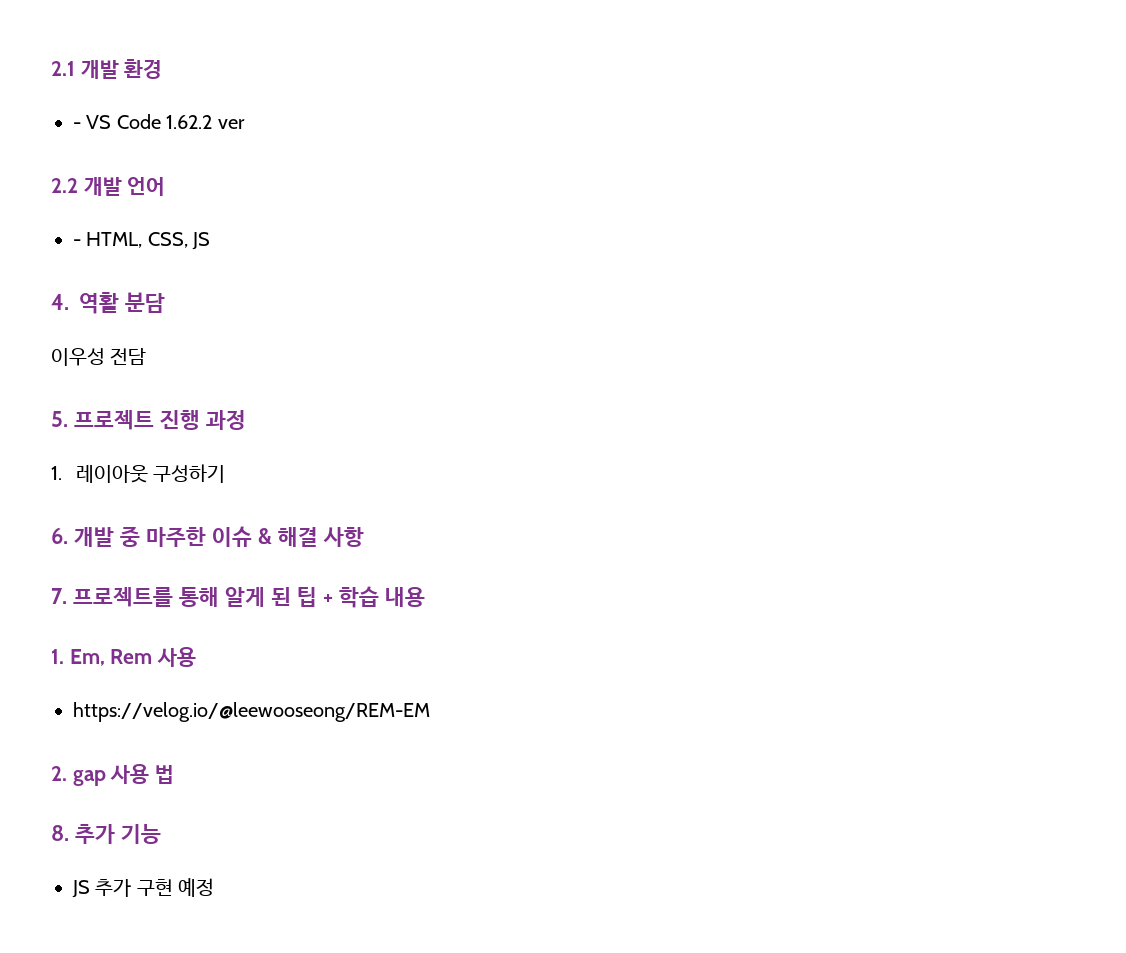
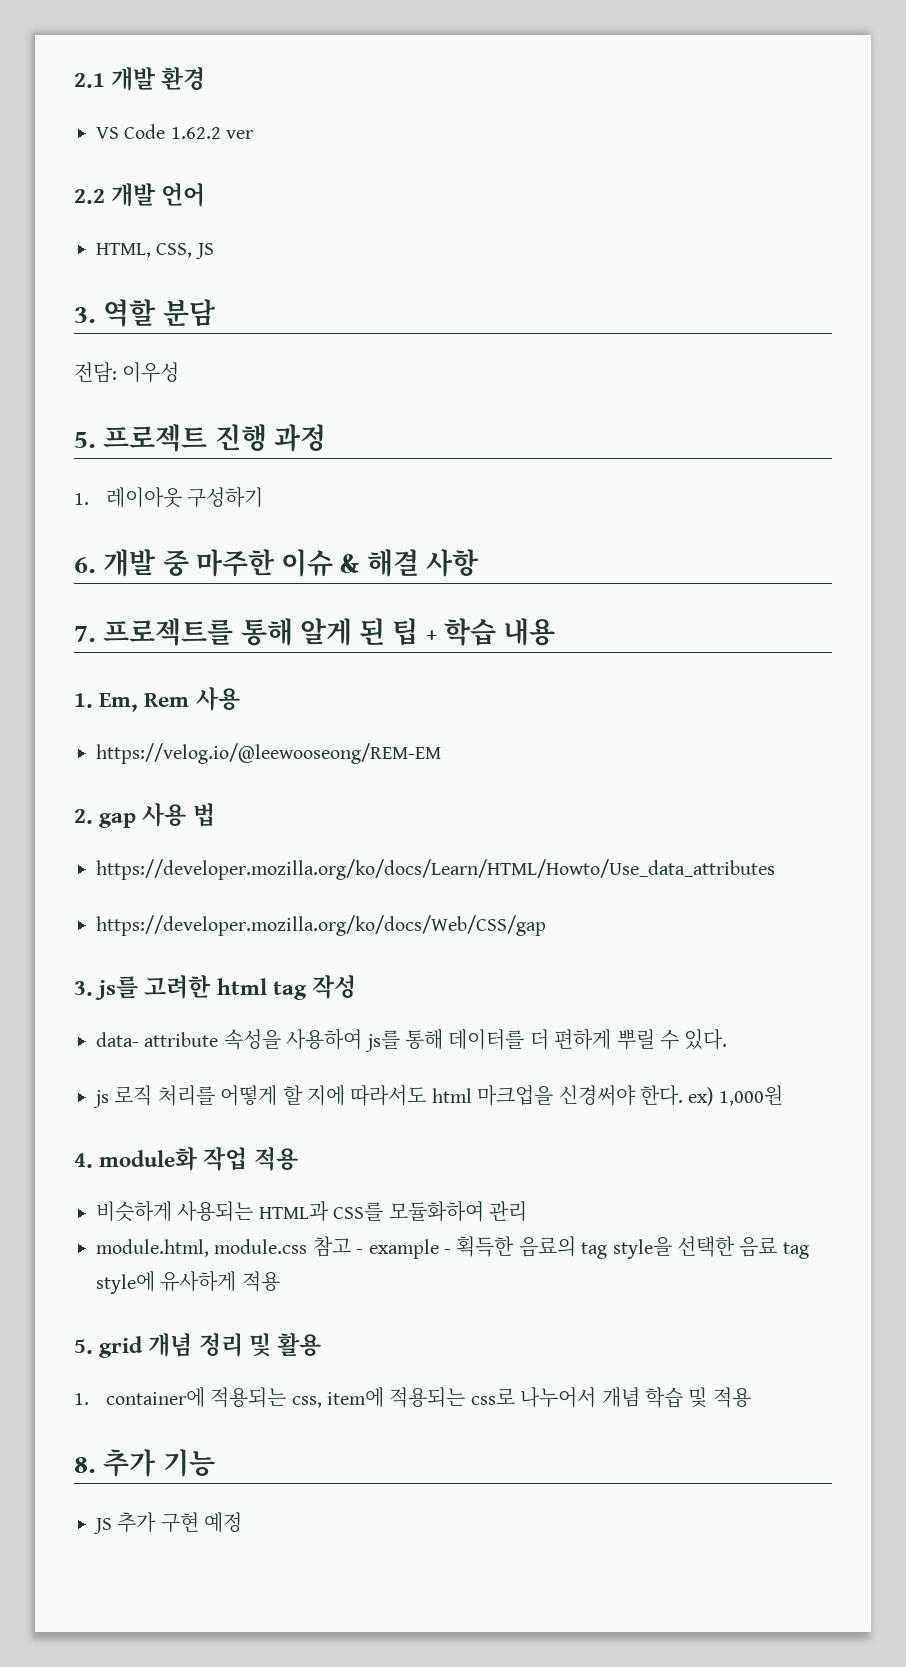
[73,122,81,129] - -> (206, 78) none
[73,239,81,246] - -> (206, 195) none
[51,292,119,314] 4. 역활 -> [74,299,157,327] 3. 역할
(165, 302) none -> [74,362,117,383] 전담:
[110,348,147,365] 전담 -> (180, 372) none
(175, 774) none -> [96,859,775,880] [96,915,546,936] [74,975,357,1000] [96,1029,728,1052] [93,1085,783,1108] [74,1147,298,1171] [96,1201,527,1222] [96,1236,809,1259] [96,1271,280,1294] [74,1333,322,1358] [74,1387,751,1408] // https://developer.mozilla.org/ko/docs/Learn/HTML/Howto/Use_data_attributes // https://developer.mozilla.org/ko/docs/Web/CSS/gap // 3. js를 고려한 html tag 작성 // data- attribute 속성을 사용하여 js를 통해 데이터를 더 편하게 뿌릴 수 있다. // js 로직 처리를 어떻게 할 지에 따라서도 html 마크업을 신경써야 한다. ex) 1,000원 // 4. module화 작업 적용 // 비슷하게 사용되는 HTML과 CSS를 모듈화하여 관리 // module.html, module.css 참고 - example - 획득한 음료의 tag style을 선택한 음료 tag style에 유사하게 적용 // 5. grid 개념 정리 및 활용 // 1. container에 적용되는 css, item에 적용되는 css로 나누어서 개념 학습 및 적용

